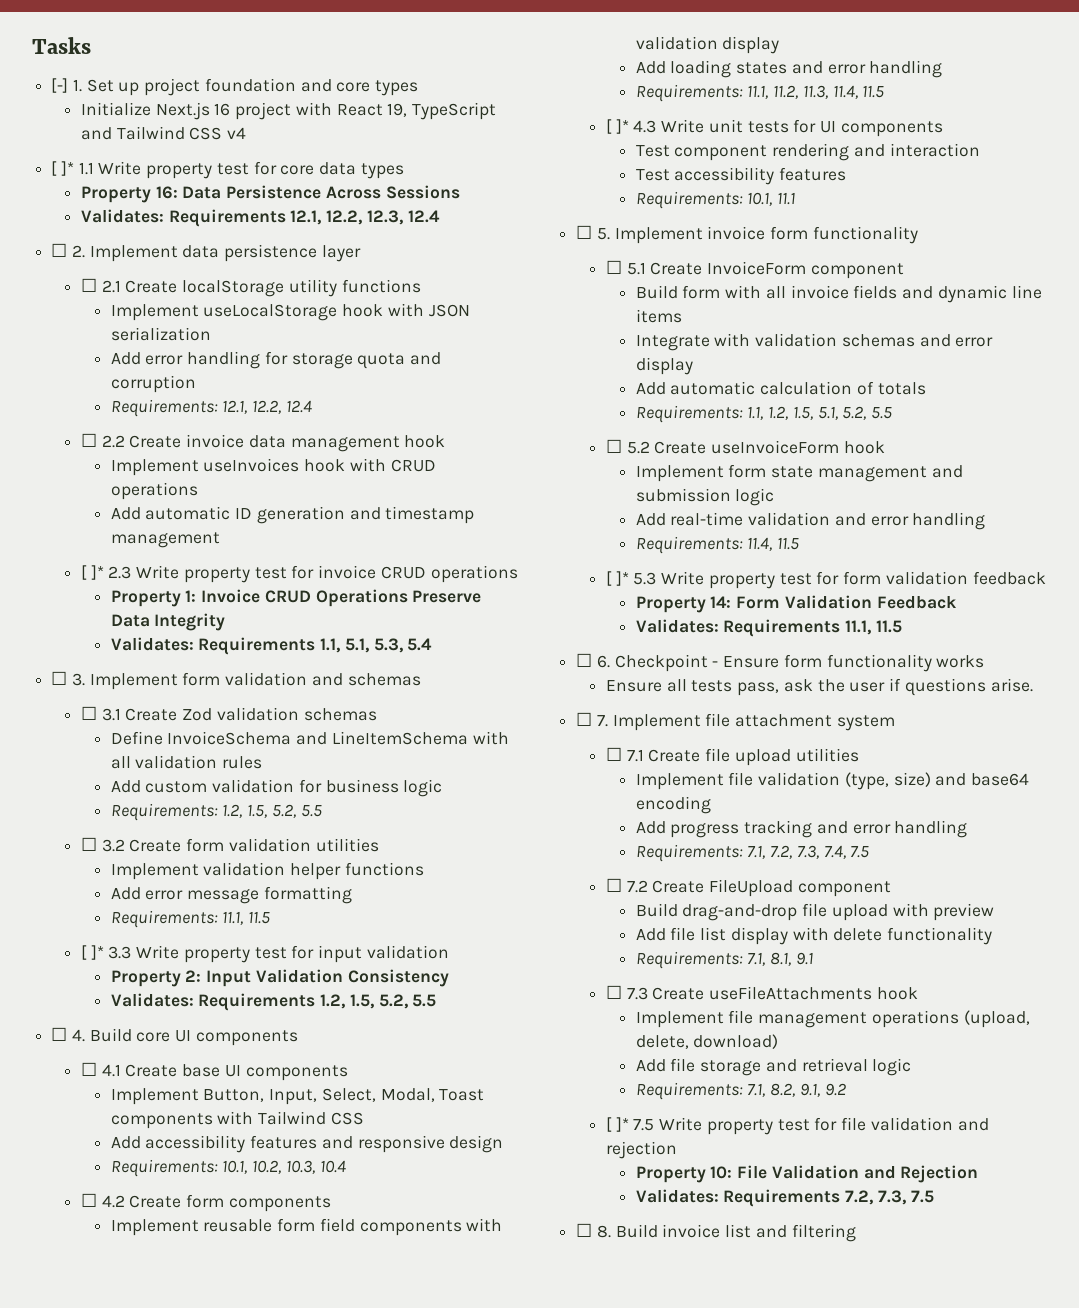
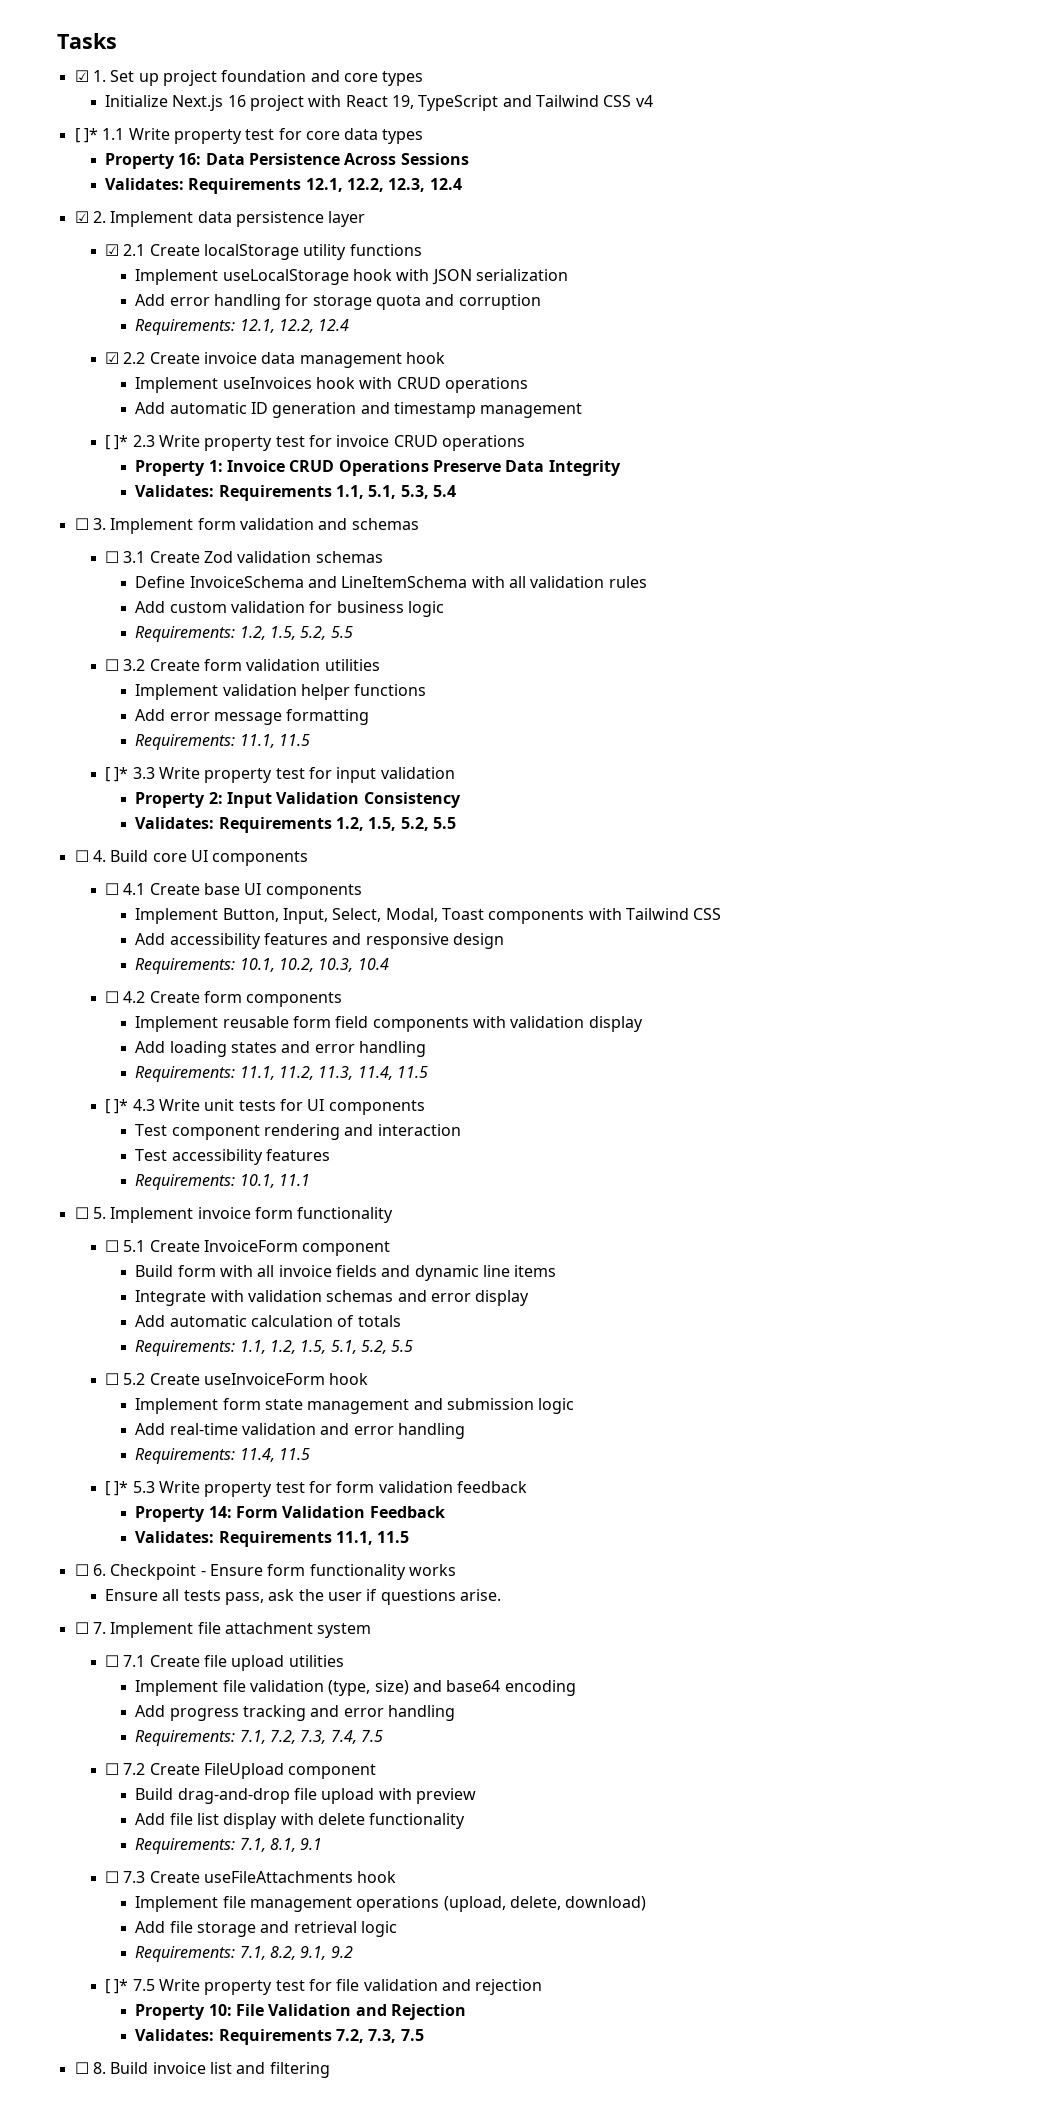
[51,78,69,93] [-] -> [74,70,89,82] ☑
[51,243,68,257] ☐ -> [74,211,89,223] ☑
[80,278,97,292] ☐ -> [105,244,120,256] ☑
[80,433,97,447] ☐ -> [105,352,120,364] ☑

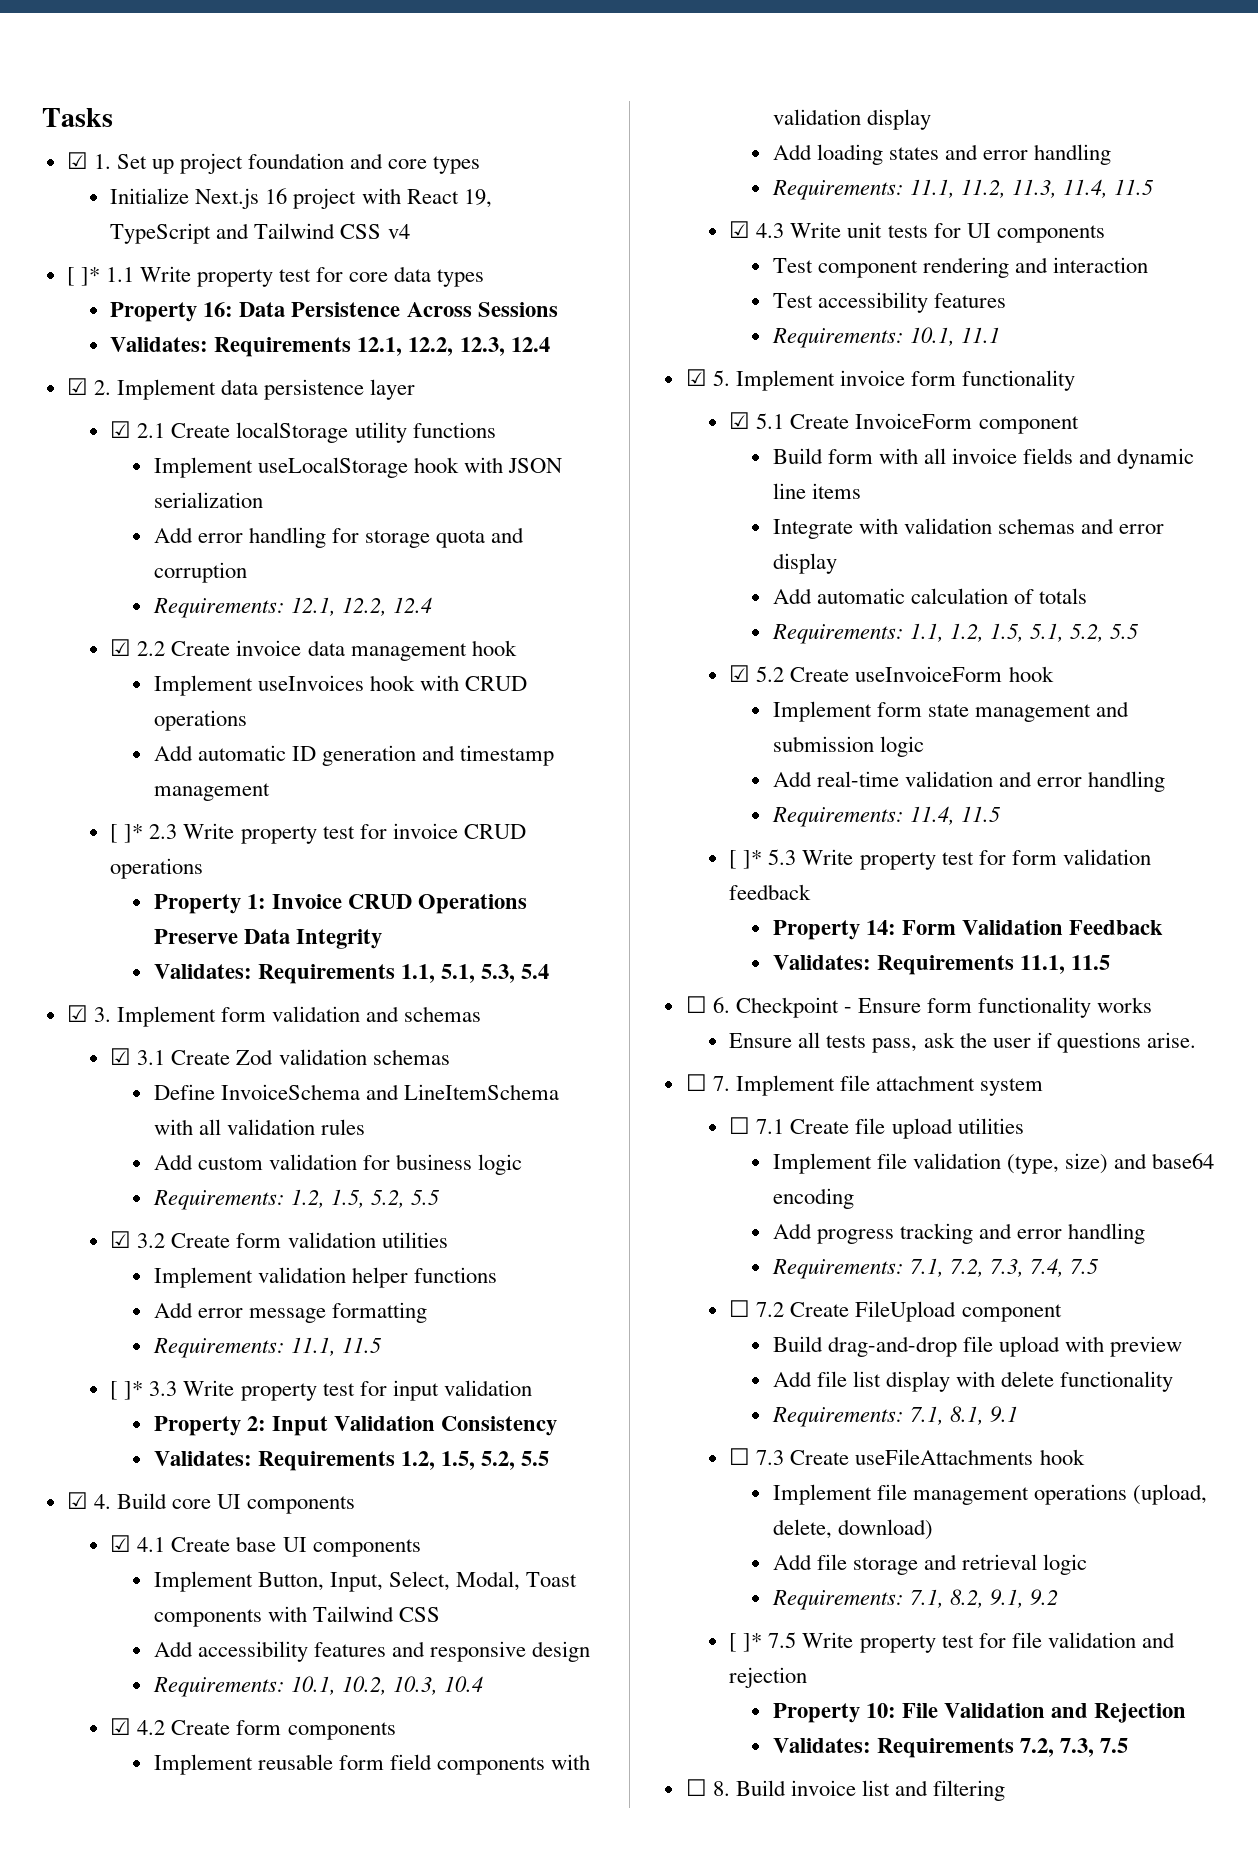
[74,518,89,530] ☐ -> [66,1005,88,1022] ☑
[105,551,120,563] ☐ -> [110,1048,132,1065] ☑
[105,659,120,671] ☐ -> [110,1231,132,1248] ☑
[74,850,89,862] ☐ -> [66,1492,88,1509] ☑
[105,883,120,895] ☐ -> [110,1535,132,1552] ☑
[105,991,120,1003] ☐ -> [110,1718,132,1735] ☑
[105,1099,129,1114] [ ]* -> [729,221,751,238] ☑
[74,1207,89,1219] ☐ -> [685,369,707,386] ☑
[105,1240,120,1252] ☐ -> [729,412,751,429] ☑
[105,1373,120,1385] ☐ -> [729,665,751,682] ☑

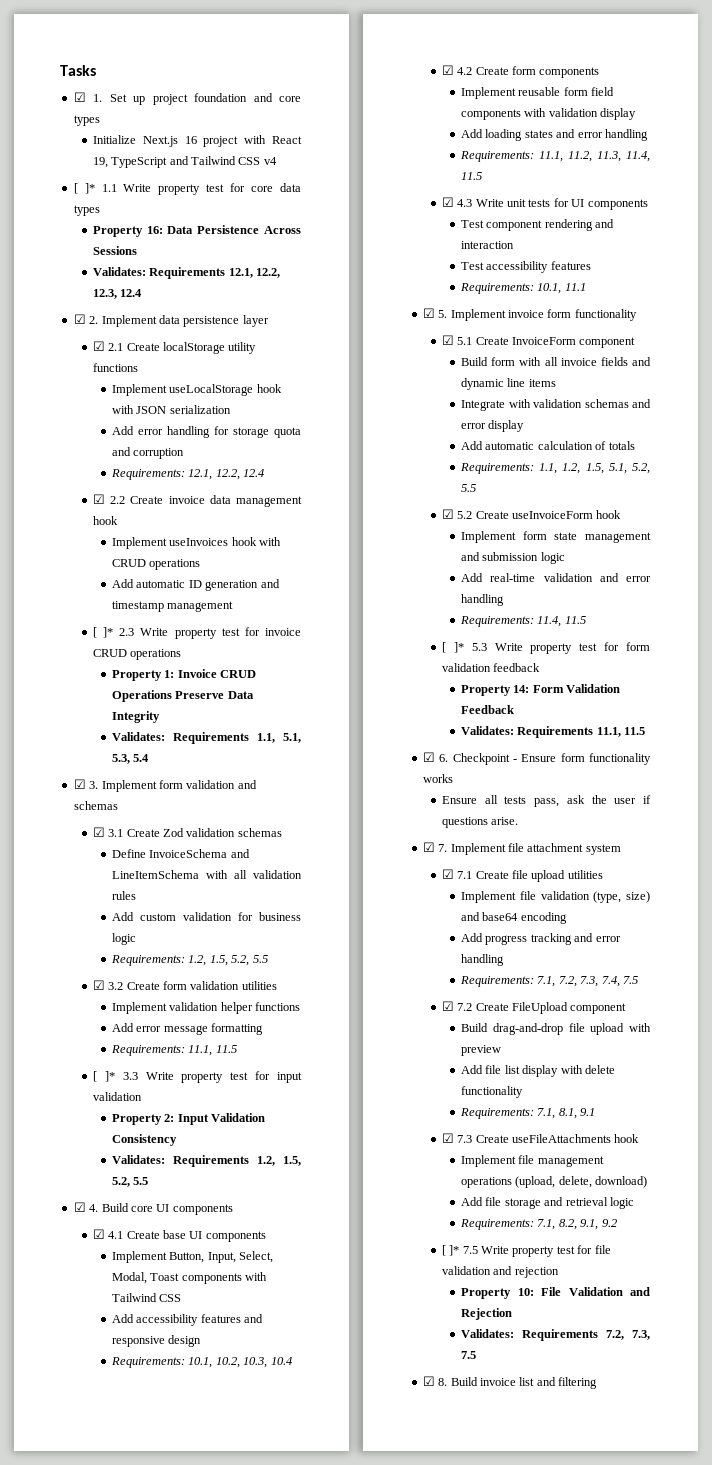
[685,996,707,1013] ☐ -> [422,752,435,762] ☑
[685,1074,707,1091] ☐ -> [422,842,435,852] ☑
[729,1117,751,1134] ☐ -> [441,869,454,879] ☑
[729,1300,751,1317] ☐ -> [441,1001,454,1011] ☑
[729,1448,751,1465] ☐ -> [441,1133,454,1143] ☑
[685,1779,707,1796] ☐ -> [422,1376,435,1386] ☑

